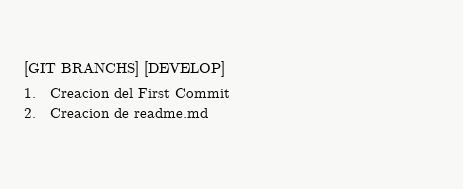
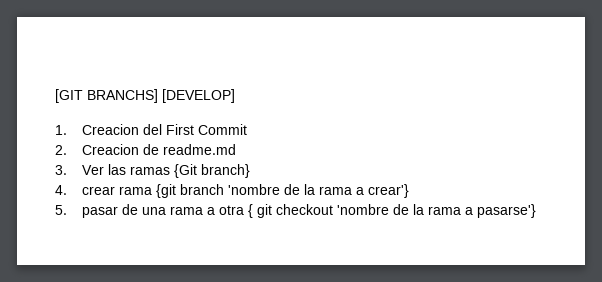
(209, 113) none -> [55,164,251,178] [55,184,410,198] [55,204,537,218] // 3. Ver las ramas {Git branch} // 4. crear rama {git branch 'nombre de la rama a crear'} // 5. pasar de una rama a otra { git checkout 'nombre de la rama a pasarse'}

